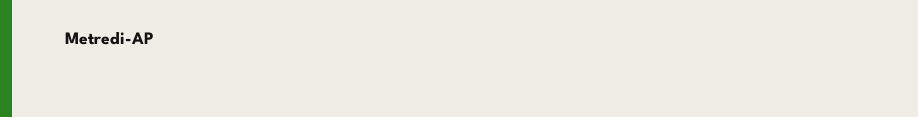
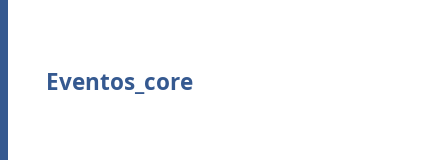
[65,31,154,45] Metredi-AP -> [46,73,193,94] Eventos_core

